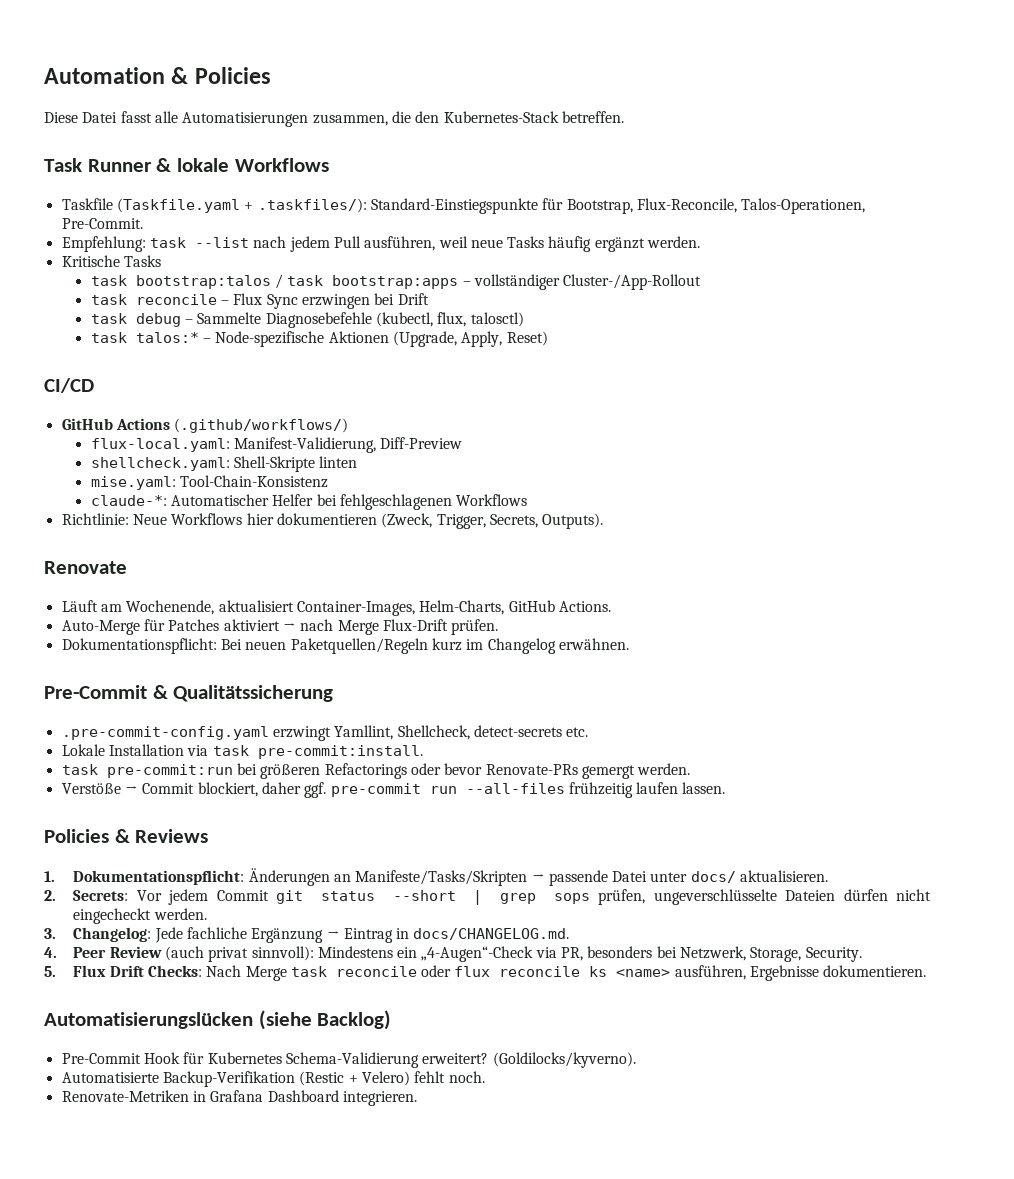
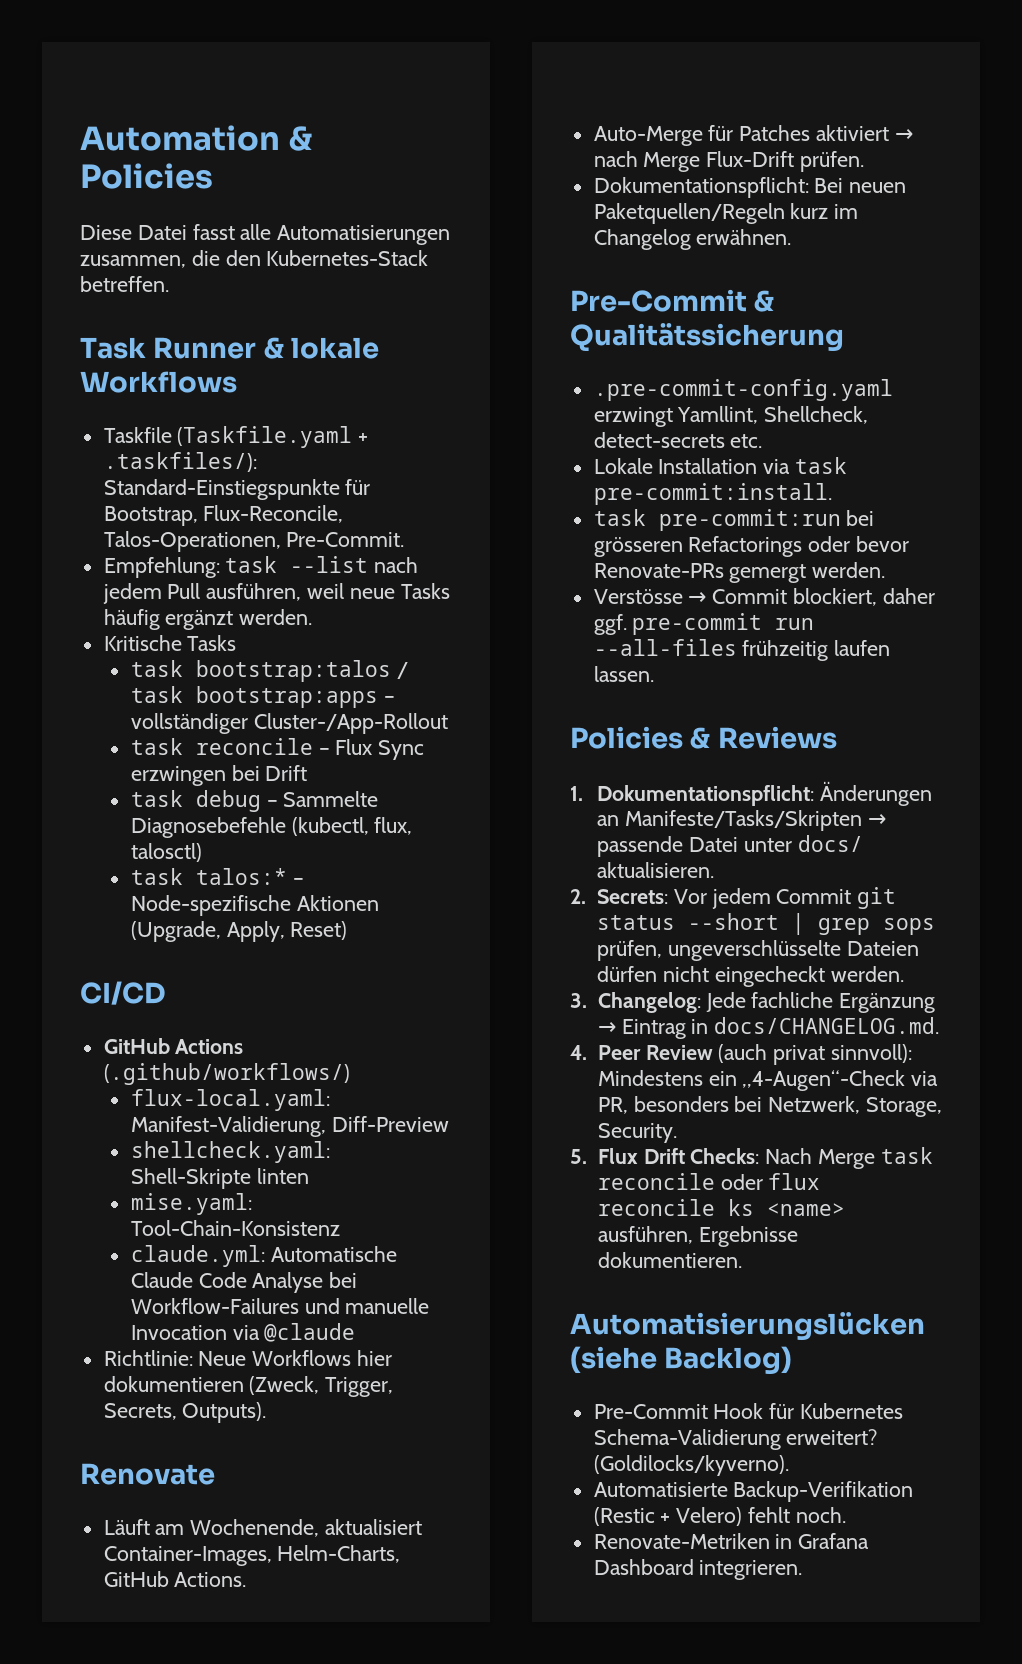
[90,494,528,510] claude-*: Automatischer Helfer bei fehlgeschlagenen Workflows -> [130,1245,397,1267] [130,1272,358,1293] [130,1298,430,1314] [130,1323,356,1342] claude.yml: Automatische Claude Code Analyse bei Workflow-Failures und manuelle Invocation via @claude
[260,764,321,779] größeren -> [593,537,683,557] grösseren
[61,783,121,794] Verstöße -> [593,589,683,604] Verstösse

